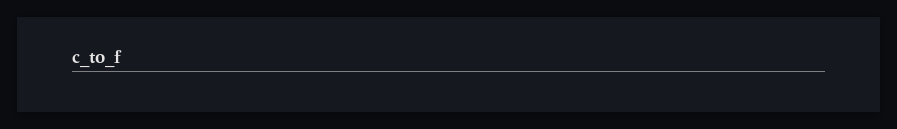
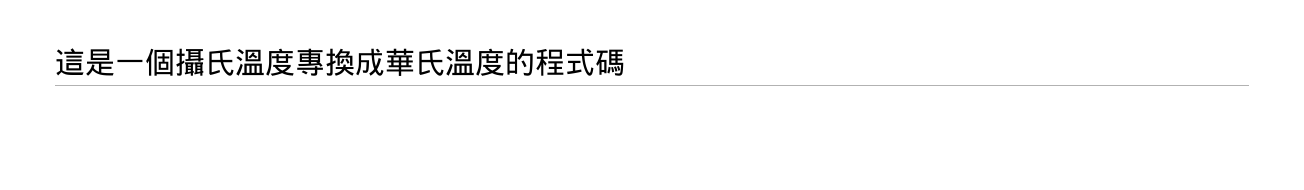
[72,50,122,68] c_to_f -> [55,48,625,76] 這是一個攝氏溫度專換成華氏溫度的程式碼

